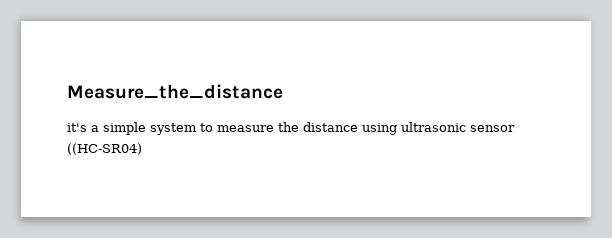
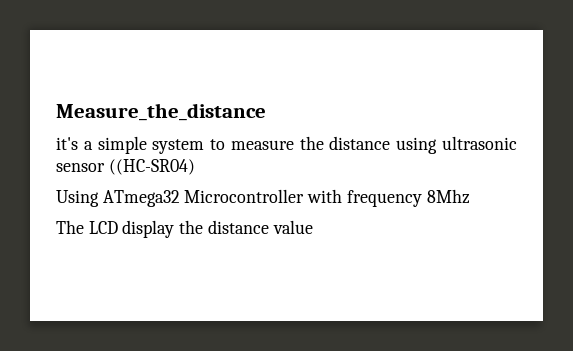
(142, 149) none -> [56,189,470,207] [56,220,313,238] // Using ATmega32 Microcontroller with frequency 8Mhz // The LCD display the distance value

